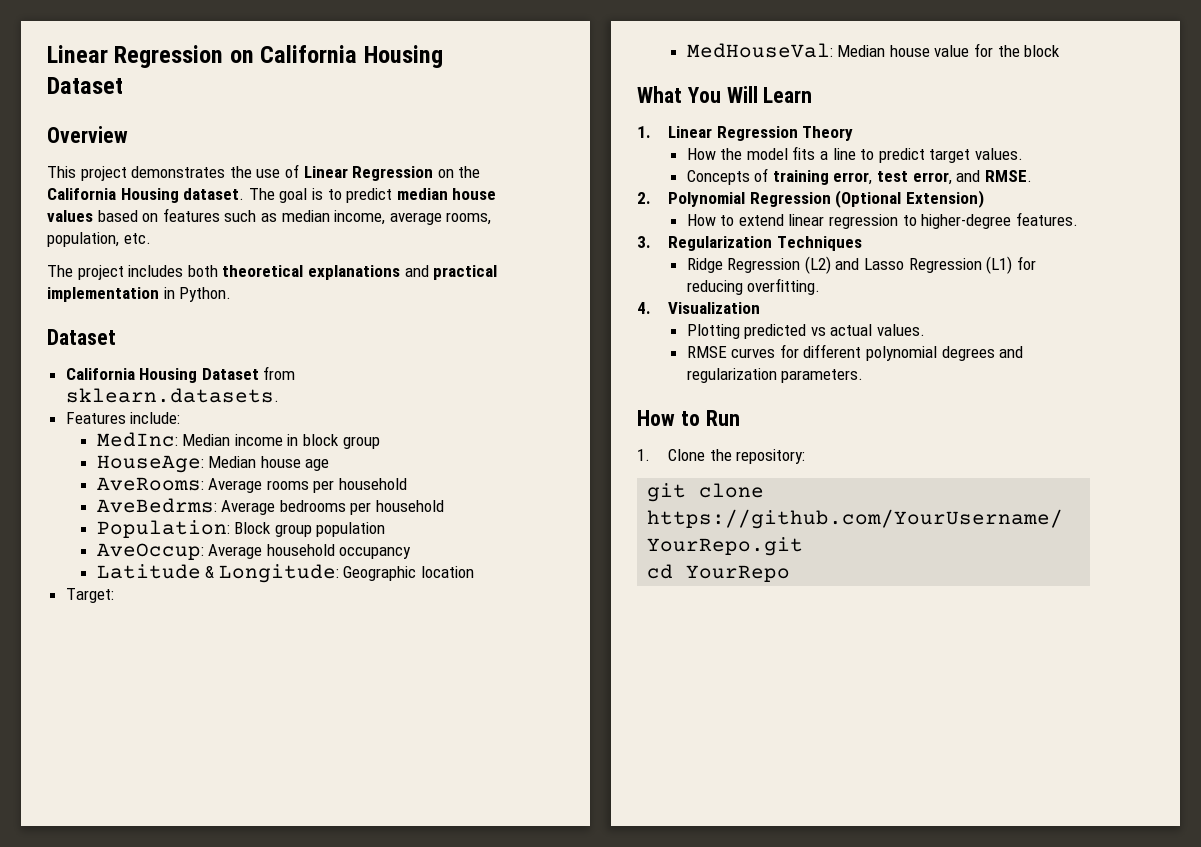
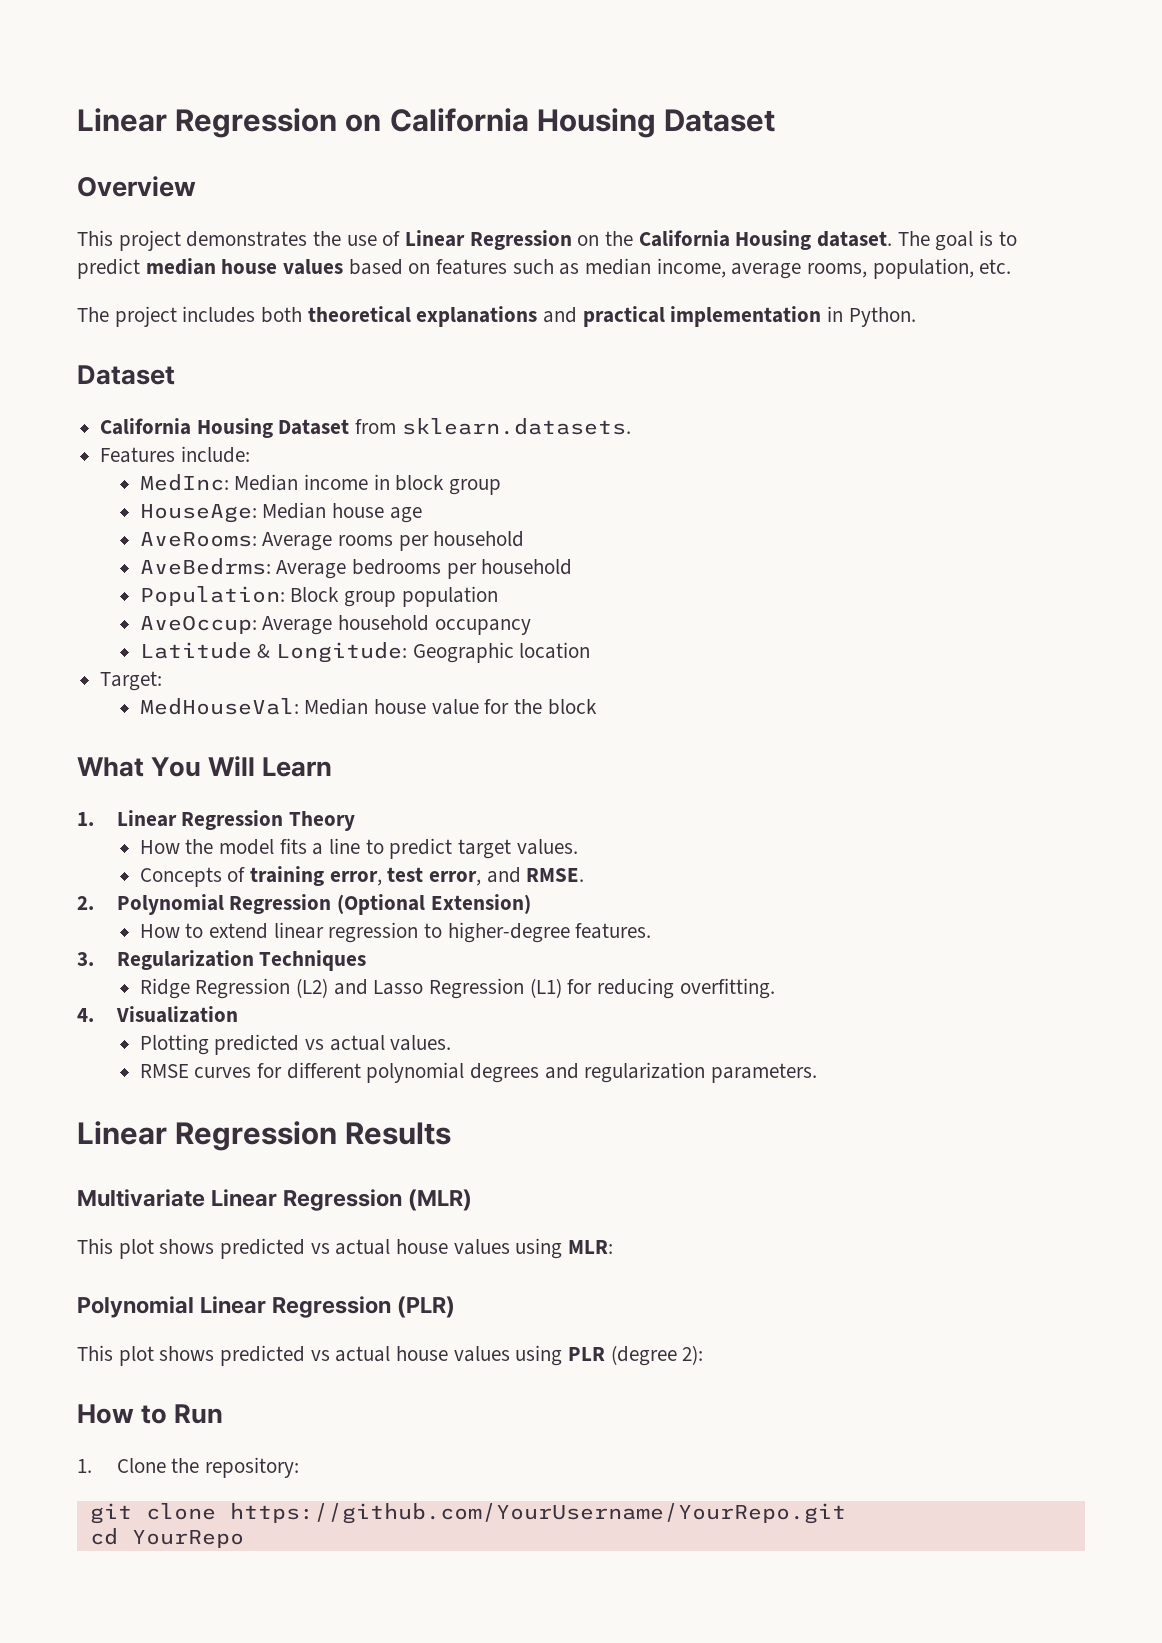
(864, 376) none -> [77,1121,452,1151] [77,1189,473,1211] [77,1238,614,1259] [77,1296,456,1318] [77,1345,704,1366] // Linear Regression Results // Multivariate Linear Regression (MLR) // This plot shows predicted vs actual house values using MLR: // Polynomial Linear Regression (PLR) // This plot shows predicted vs actual house values using PLR (degree 2):

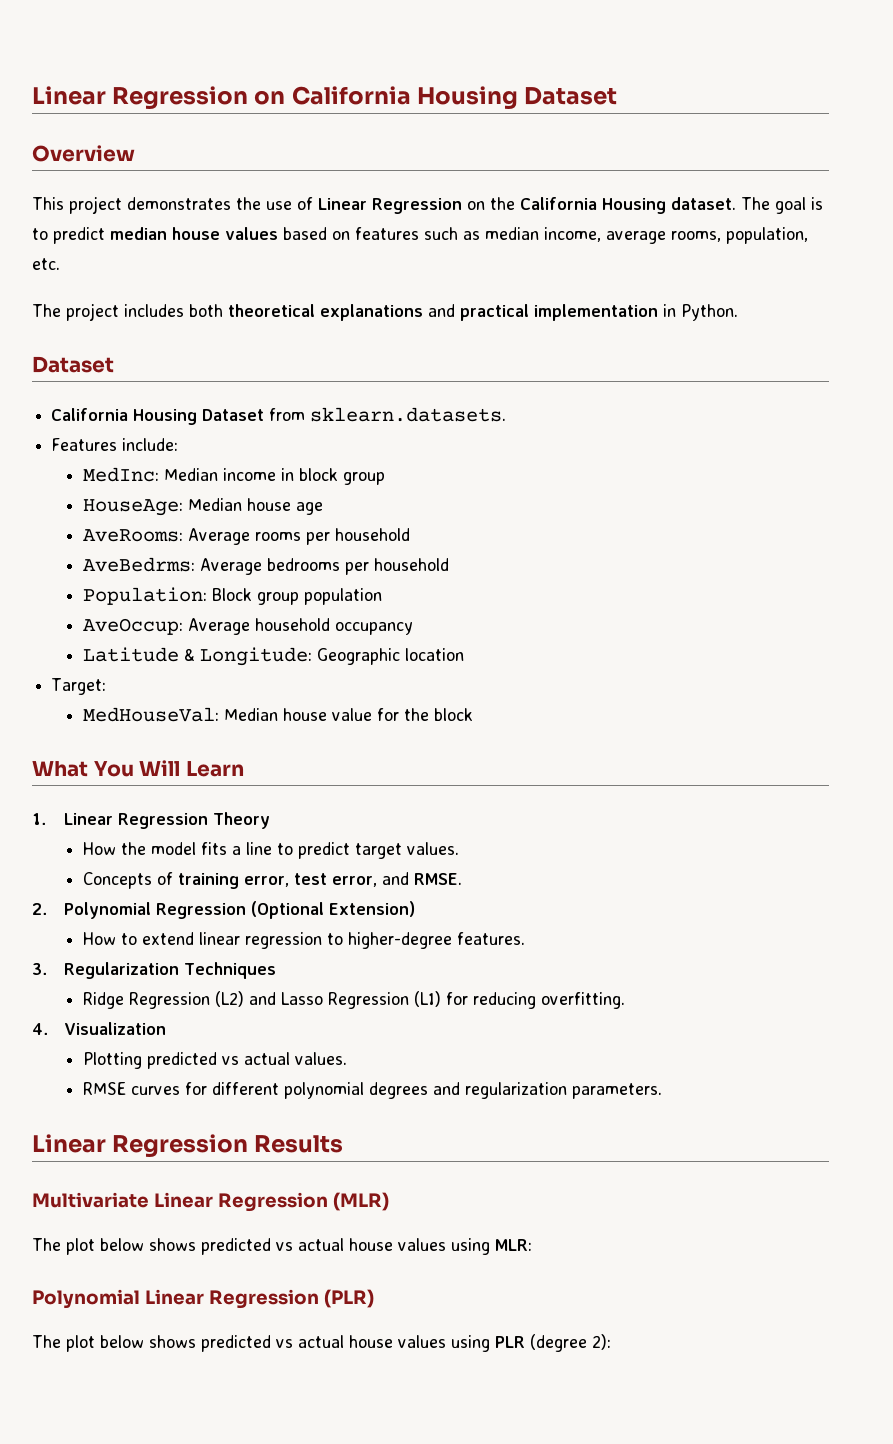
[77,1238,154,1259] This plot -> [32,1238,144,1255] The plot below
[77,1345,154,1366] This plot -> [32,1335,144,1352] The plot below
[77,1404,224,1424] [77,1457,299,1478] [89,1503,846,1524] [89,1528,244,1548] // How to Run // 1. Clone the repository: // git clone https://github.com/YourUsername/YourRepo.git // cd YourRepo -> (611, 1342) none

